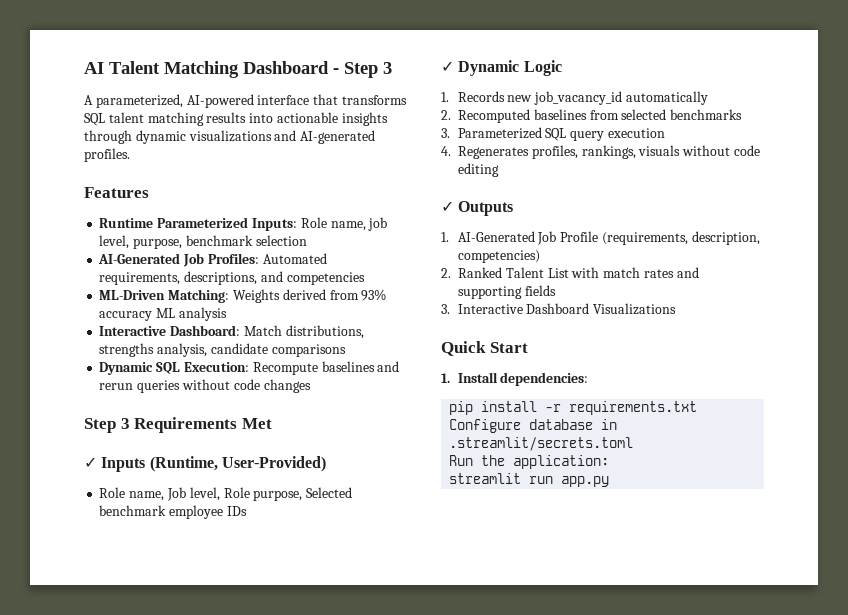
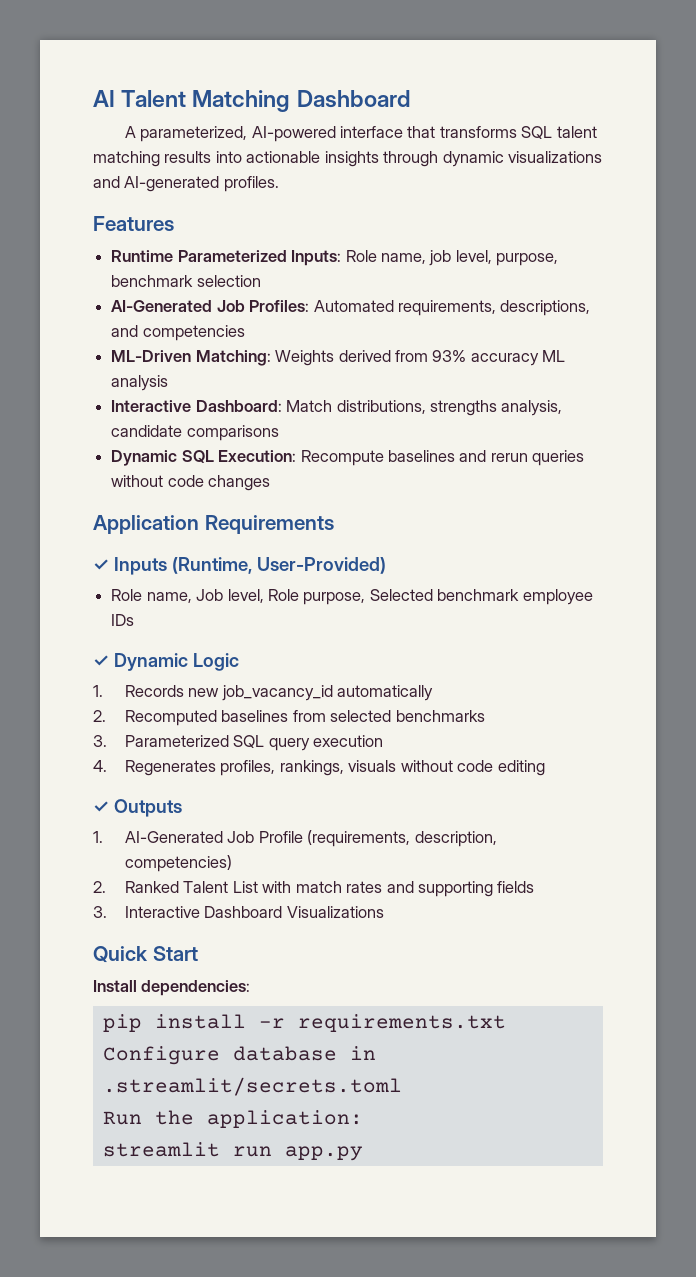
[333,62,392,78] - Step 3 -> (411, 99) none
[84,418,130,433] Step 3 -> [93,515,199,534] Application
[241,418,272,429] Met -> (334, 524) none
[441,373,450,383] 1. -> (198, 953) none

